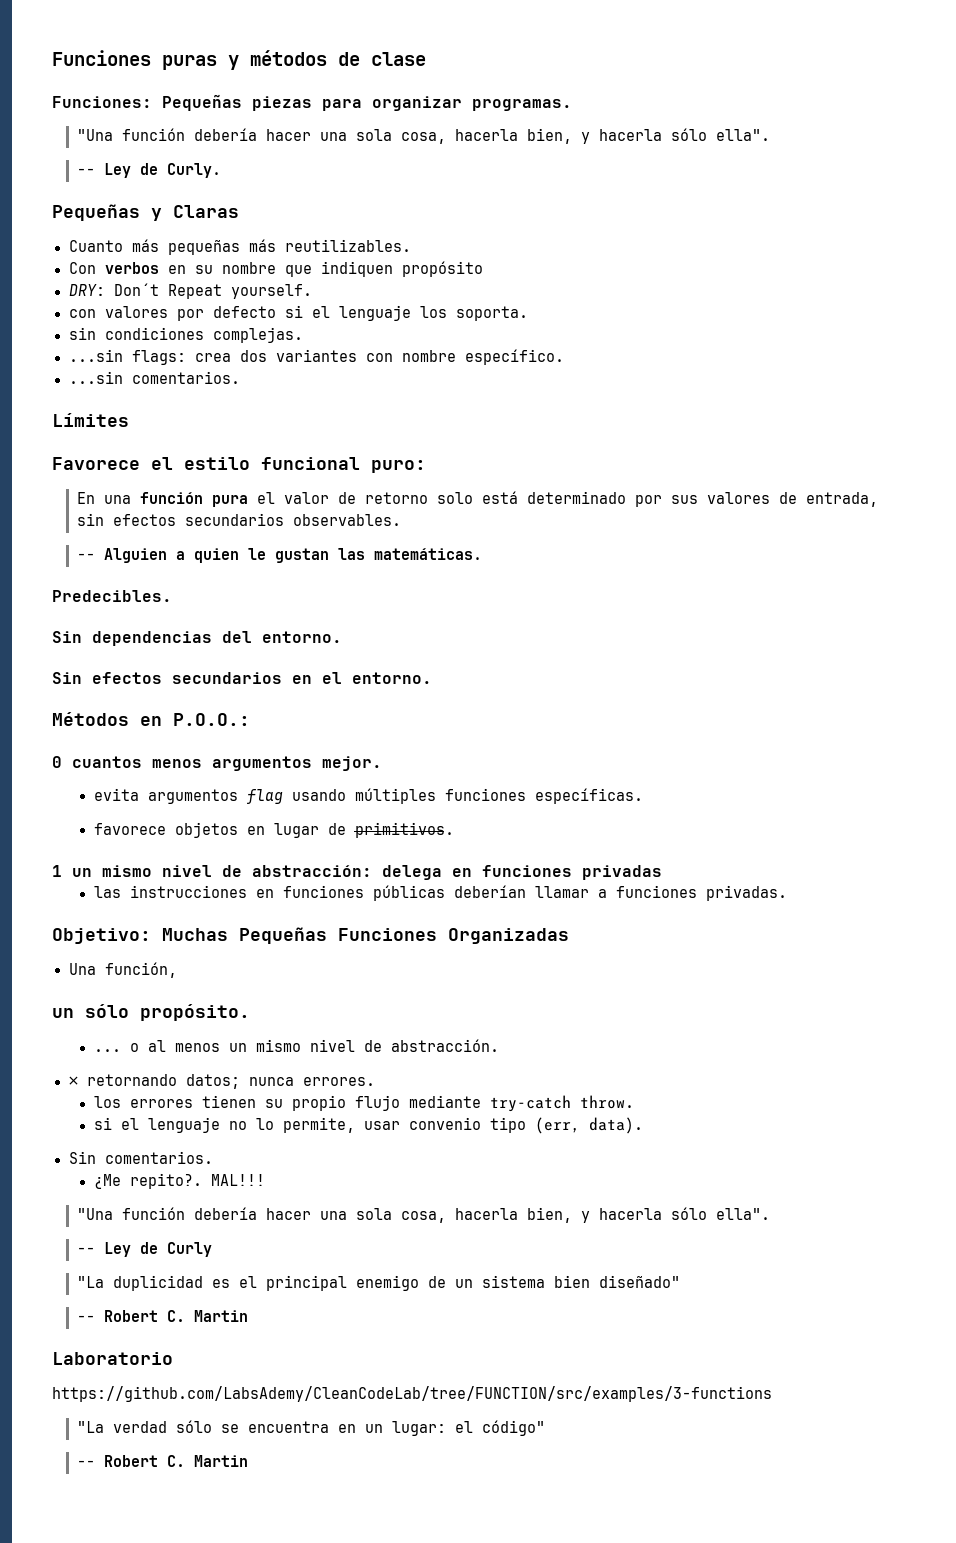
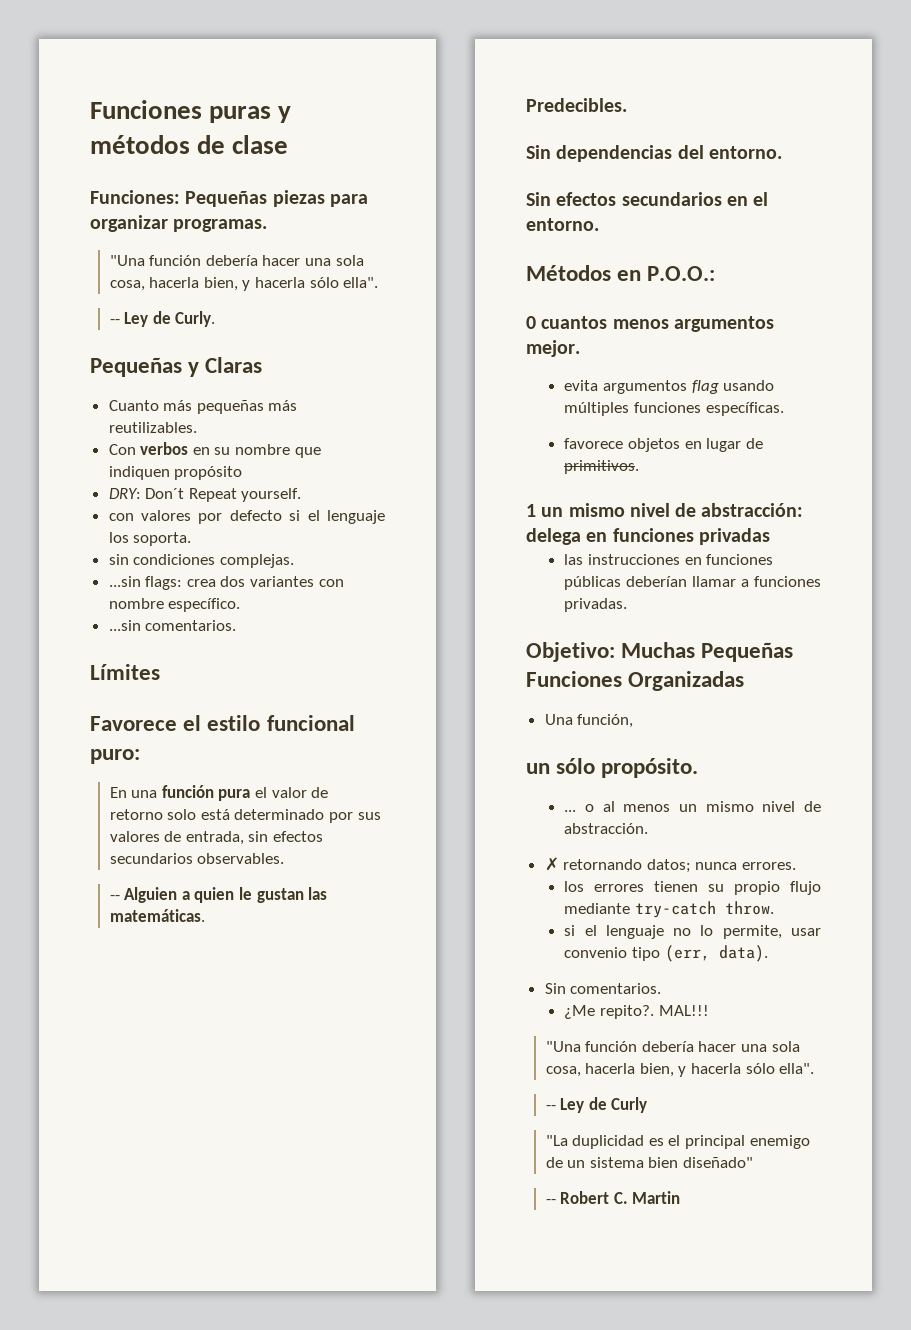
[52,1352,173,1365] [52,1386,772,1402] [76,1420,545,1436] [76,1455,248,1467] // Laboratorio // https://github.com/LabsAdemy/CleanCodeLab/tree/FUNCTION/src/examples/3-functions // "La verdad sólo se encuentra en un lugar: el código" // -- Robert C. Martin -> (681, 1197) none

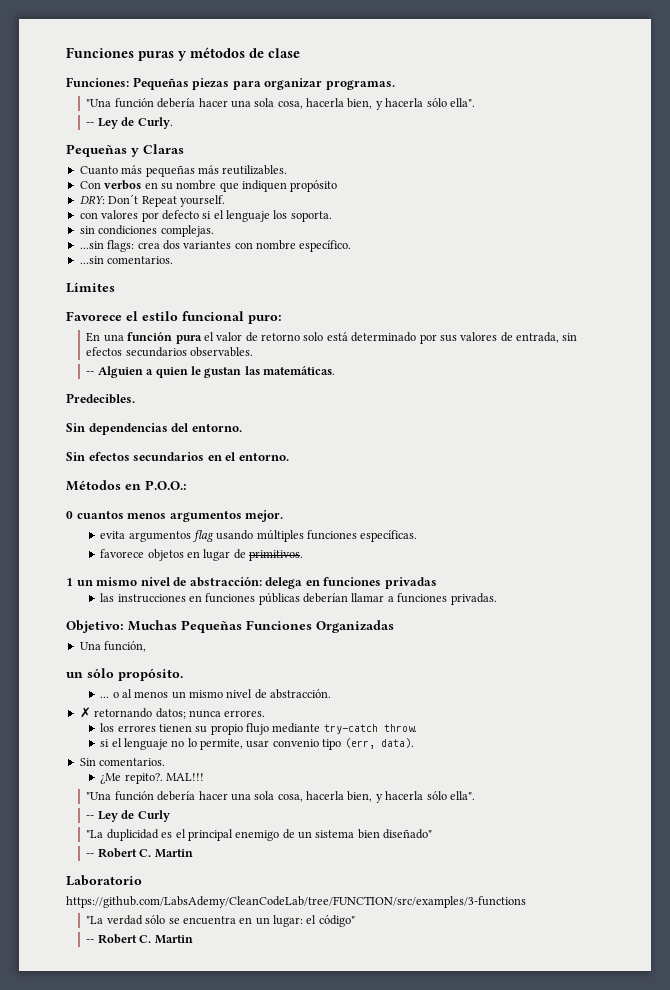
(681, 1197) none -> [66,875,142,886] [66,896,526,908] [86,915,355,927] [86,934,193,944] // Laboratorio // https://github.com/LabsAdemy/CleanCodeLab/tree/FUNCTION/src/examples/3-functions // "La verdad sólo se encuentra en un lugar: el código" // -- Robert C. Martin

